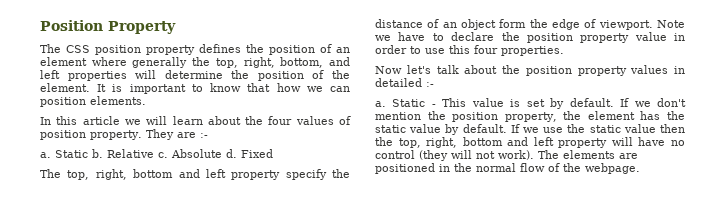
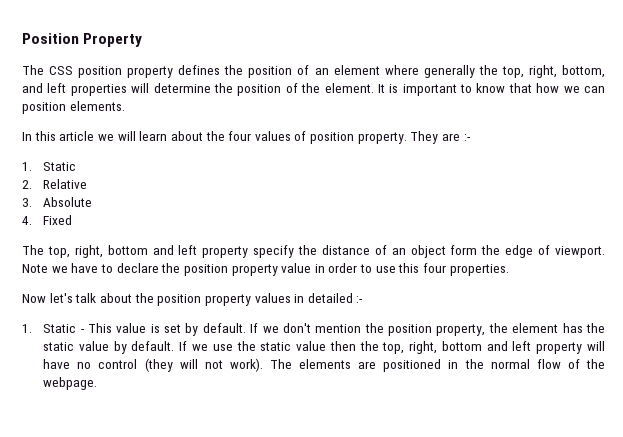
[40,149,103,158] a. Static b. -> [22,162,77,171] [22,180,32,189] 1. Static // 2.
[158,152,168,158] c. -> [22,198,32,207] // 3.
[226,149,237,158] d. -> [22,216,32,225] // 4.
[375,101,386,107] a. -> [22,324,32,333] 1.

